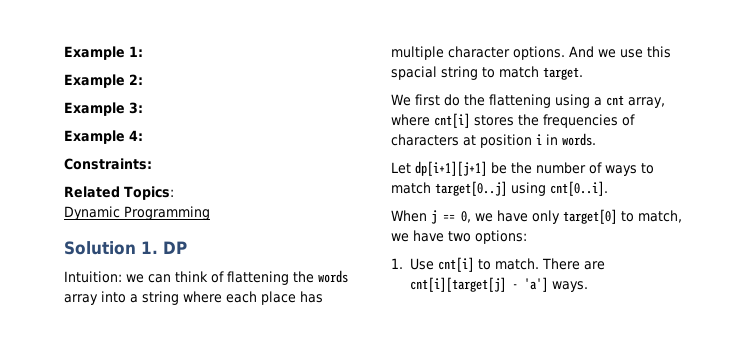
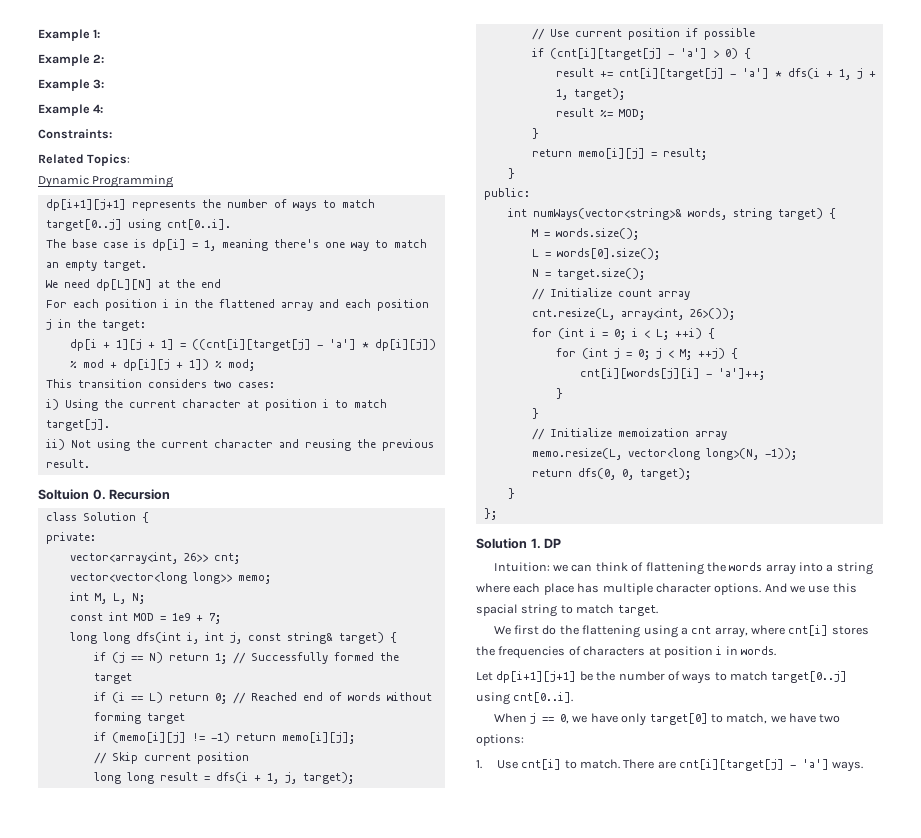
(210, 213) none -> [45,199,375,211] [45,219,231,231] [45,239,427,251] [45,260,147,271] [45,279,221,291] [45,299,429,311] [45,319,146,331] [69,339,436,351] [69,359,255,371] [45,379,275,388] [45,399,387,411] [45,419,110,431] [45,439,434,451] [45,459,90,468] [38,489,171,500] [45,512,149,523] [45,532,96,544] [69,552,240,564] [69,572,271,584] [69,592,145,604] [69,612,221,624] [69,632,397,644] [93,652,399,664] [93,673,132,684] [93,692,432,704] [93,712,185,724] [93,732,355,744] [93,752,249,764] [93,772,354,784] [531,28,755,40] [531,48,751,60] [555,68,876,80] [555,88,625,100] [555,108,645,120] [531,128,539,139] [531,148,707,160] [507,168,515,179] [483,188,530,200] [507,208,836,220] [531,228,639,240] [531,248,660,260] [531,268,645,280] [531,288,690,300] [531,308,735,320] [531,328,715,340] [555,348,738,360] [579,368,765,380] [555,388,563,399] [531,408,539,419] [531,428,727,440] [531,448,797,460] [531,468,691,480] [507,488,515,499] [483,508,497,520] // dp[i+1][j+1] represents the number of ways to match target[0..j] using cnt[0..i]. // The base case is dp[i] = 1, meaning there's one way to match an empty target. // We need dp[L][N] at the end // For each position i in the flattened array and each position j in the target: // dp[i + 1][j + 1] = ((cnt[i][target[j] - 'a'] * dp[i][j]) % mod + dp[i][j + 1]) % mod; // This transition considers two cases: // i) Using the current character at position i to match target[j]. // ii) Not using the current character and reusing the previous result. // Soltuion 0. Recursion // class Solution { // private: // vector<array<int, 26>> cnt; // vector<vector<long long>> memo; // int M, L, N; // const int MOD = 1e9 + 7; // long long dfs(int i, int j, const string& target) { // if (j == N) return 1; // Successfully formed the target // if (i == L) return 0; // Reached end of words without forming target // if (memo[i][j] != -1) return memo[i][j]; // // Skip current position // long long result = dfs(i + 1, j, target); // // Use current position if possible // if (cnt[i][target[j] - 'a'] > 0) { // result += cnt[i][target[j] - 'a'] * dfs(i + 1, j + 1, target); // result %= MOD; // } // return memo[i][j] = result; // } // public: // int numWays(vector<string>& words, string target) { // M = words.size(); // L = words[0].size(); // N = target.size(); // // Initialize count array // cnt.resize(L, array<int, 26>()); // for (int i = 0; i < L; ++i) { // for (int j = 0; j < M; ++j) { // cnt[i][words[j][i] - 'a']++; // } // } // // Initialize memoization array // memo.resize(L, vector<long long>(N, -1)); // return dfs(0, 0, target); // } // };

